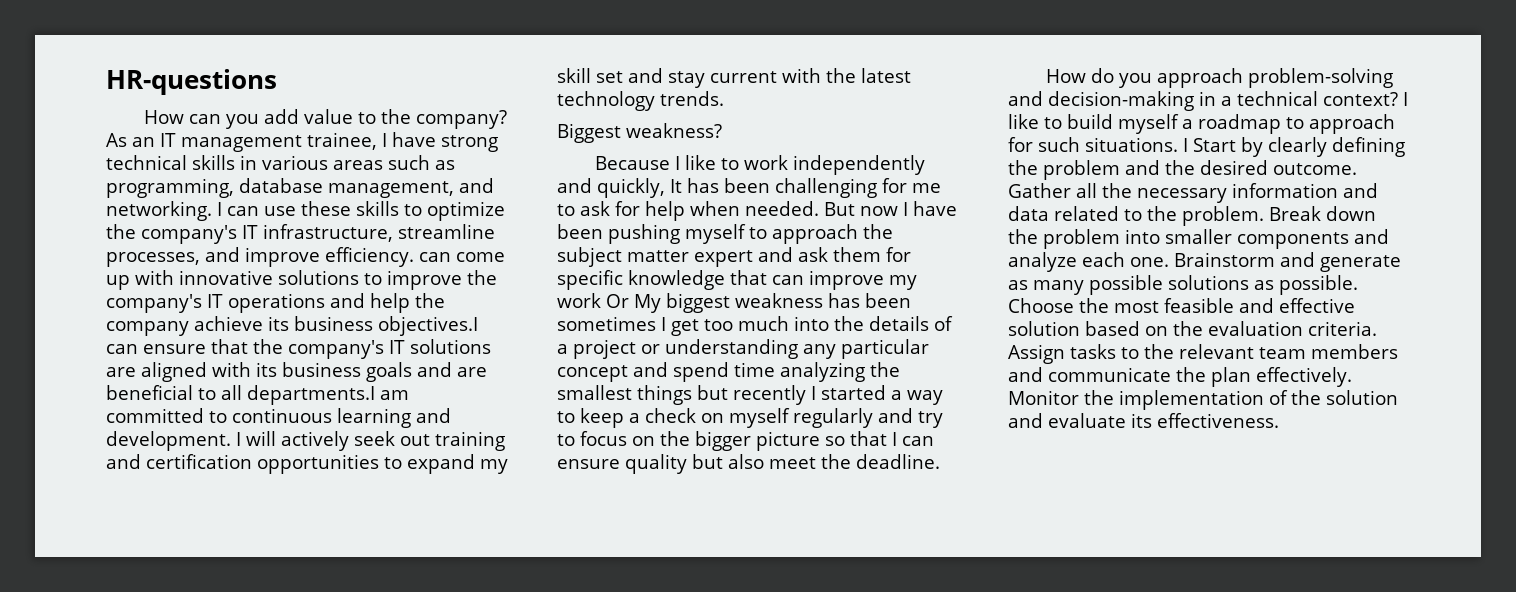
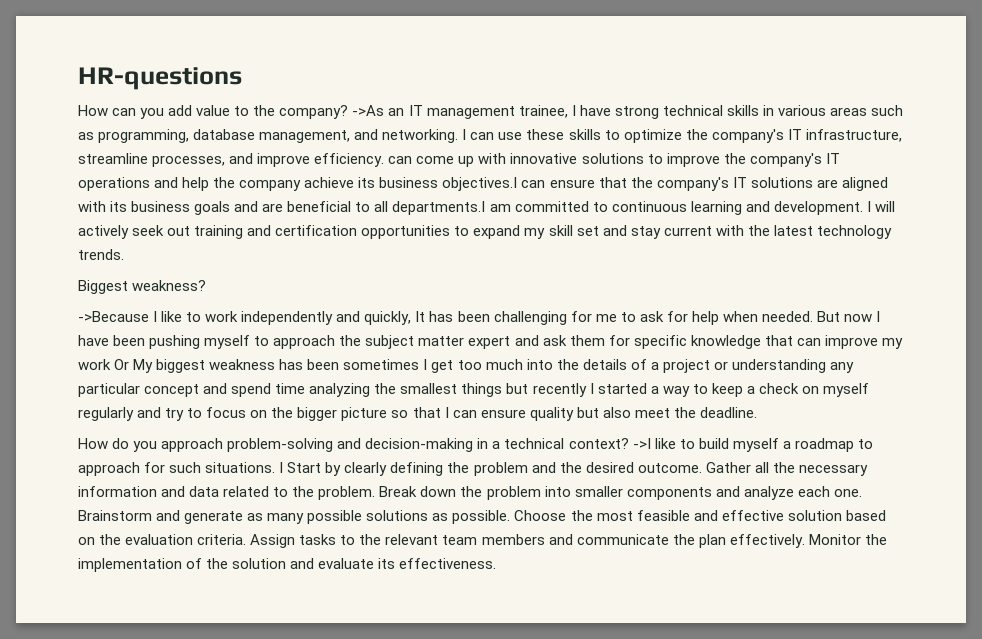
[106,133,127,147] As -> [352,105,385,116] ->As
[594,156,670,170] Because -> [78,311,149,322] ->Because
[1403,92,1408,106] I -> [632,438,651,449] ->I

